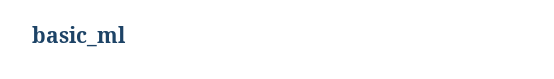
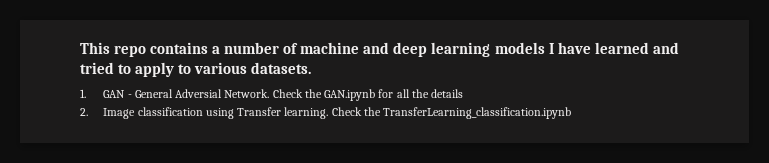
[32,26,126,47] basic_ml -> [80,42,679,57] [80,62,312,77] [80,89,464,101] [80,107,572,119] This repo contains a number of machine and deep learning models I have learned and tried to apply to various datasets. // 1. GAN - General Adversial Network. Check the GAN.ipynb for all the details // 2. Image classification using Transfer learning. Check the TransferLearning_classification.ipynb

